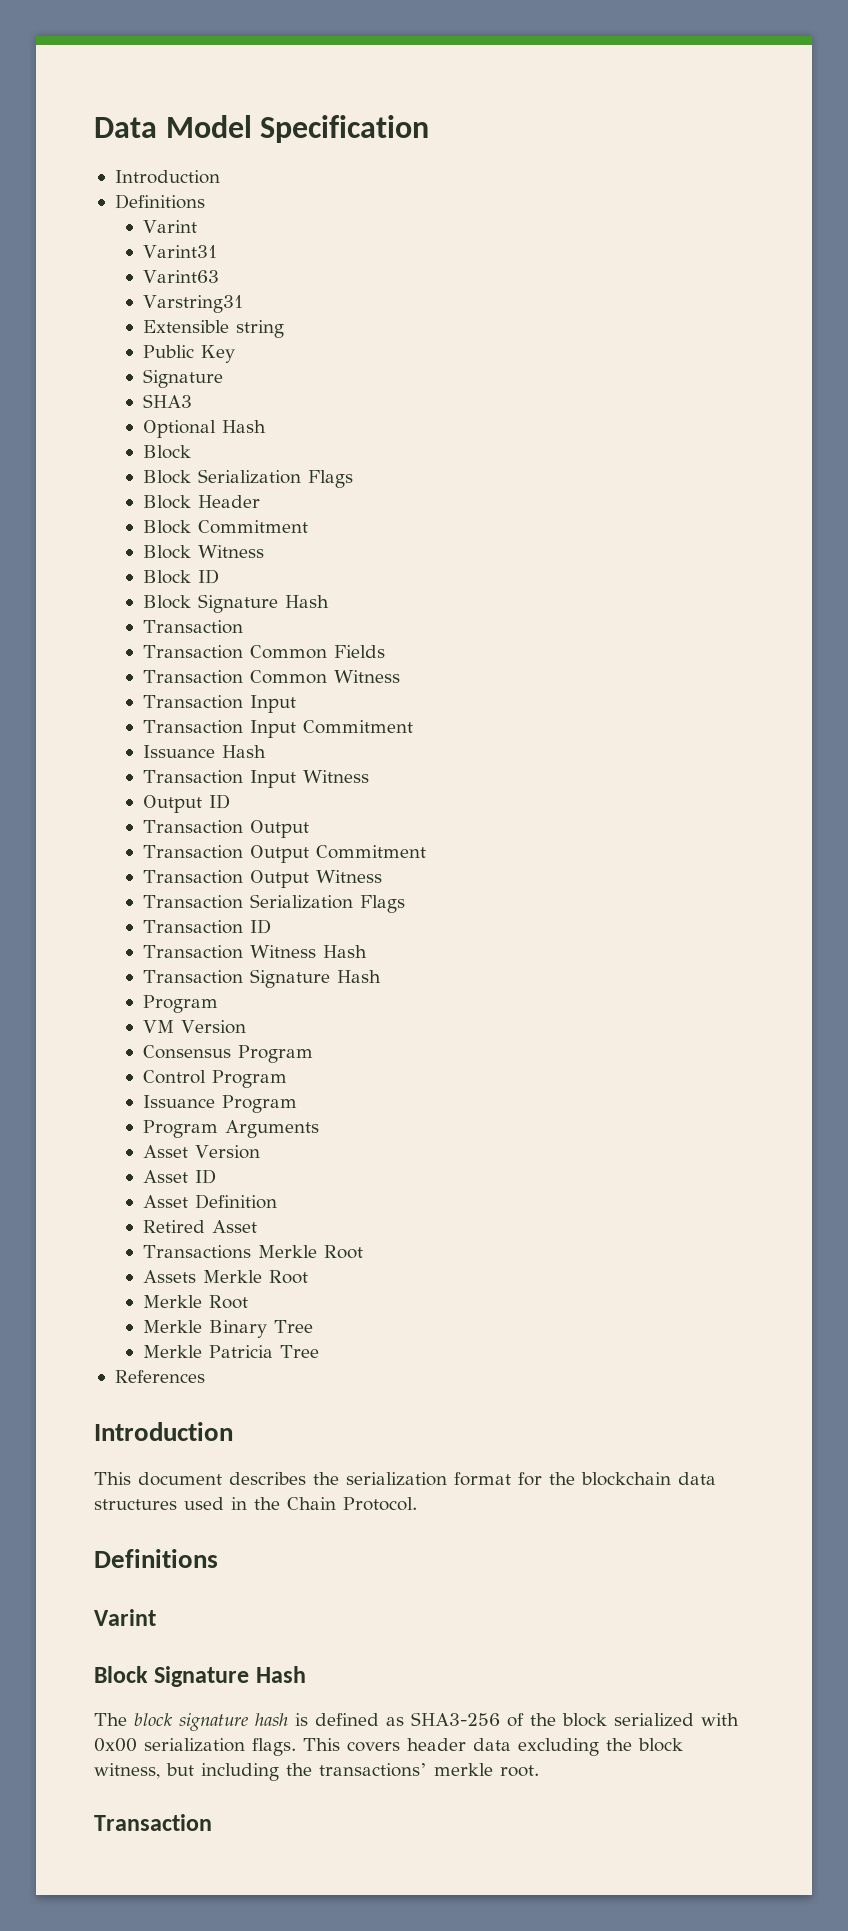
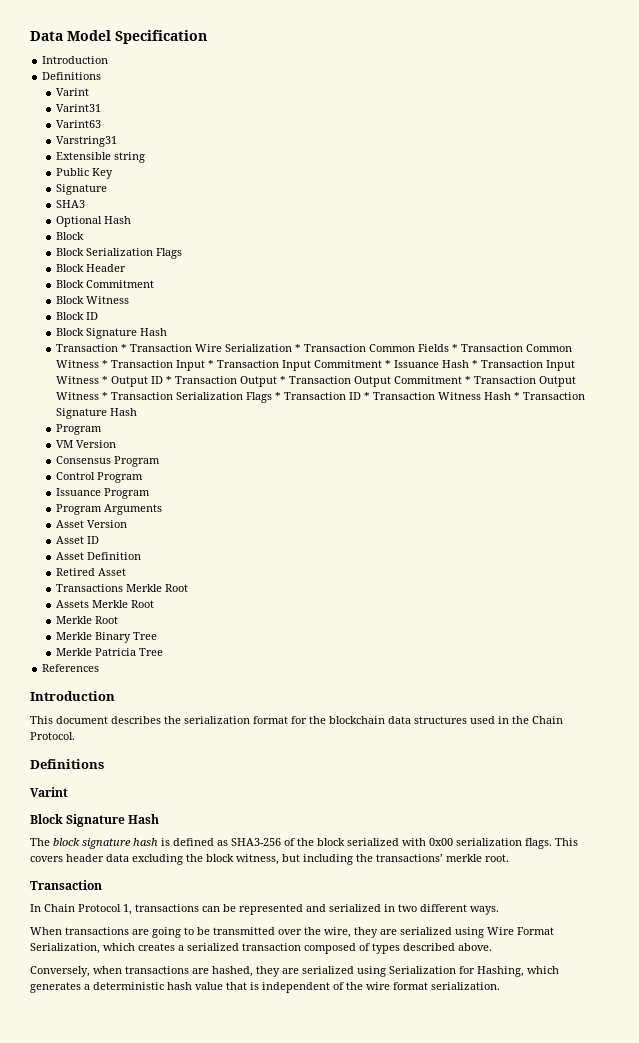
(243, 627) // -> [121,344,302,352] * Transaction Wire Serialization *
(385, 651) // -> [452,344,459,352] *
[142,695,296,713] // Transaction Input // -> [102,360,215,371] * Transaction Input *
(413, 727) // -> [385,360,392,368] *
(266, 751) // -> [472,360,479,368] *
(369, 776) // -> [102,376,109,384] *
[142,820,309,838] // Transaction Output // -> [166,376,287,387] * Transaction Output *
(426, 852) // -> [465,376,472,384] *
(382, 876) // -> [102,392,109,400] *
(405, 904) // -> [275,392,282,400] *
(271, 926) // -> [364,392,371,400] *
(367, 951) // -> [514,392,521,400] *
(212, 1822) none -> [30,904,499,915] [30,927,554,938] [30,943,492,954] [30,966,559,977] [30,982,500,993] // In Chain Protocol 1, transactions can be represented and serialized in two different ways. // When transactions are going to be transmitted over the wire, they are serialized using Wire Format Serialization, which creates a serialized transaction composed of types described above. // Conversely, when transactions are hashed, they are serialized using Serialization for Hashing, which generates a deterministic hash value that is independent of the wire format serialization.

